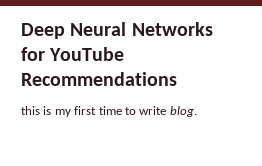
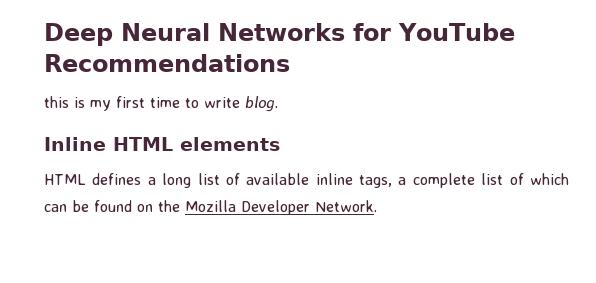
(197, 111) none -> [44,137,280,151] [44,173,569,188] [44,200,377,215] // Inline HTML elements // HTML defines a long list of available inline tags, a complete list of which can be found on the Mozilla Developer Network.

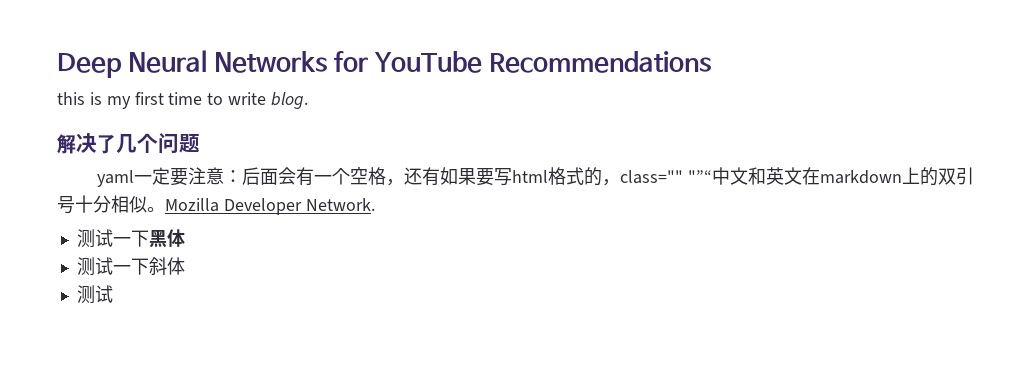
[44,137,280,151] [44,173,569,188] [44,200,377,215] Inline HTML elements // HTML defines a long list of available inline tags, a complete list of which can be found on the Mozilla Developer Network. -> [57,133,200,154] [96,167,974,187] [57,195,375,215] [76,229,185,248] [76,257,185,276] [76,285,113,304] 解决了几个问题 // yaml一定要注意：后面会有一个空格，还有如果要写html格式的，class="" "”“中文和英文在markdown上的双引号十分相似。Mozilla Developer Network. // 测试一下黑体 // 测试一下斜体 // 测试

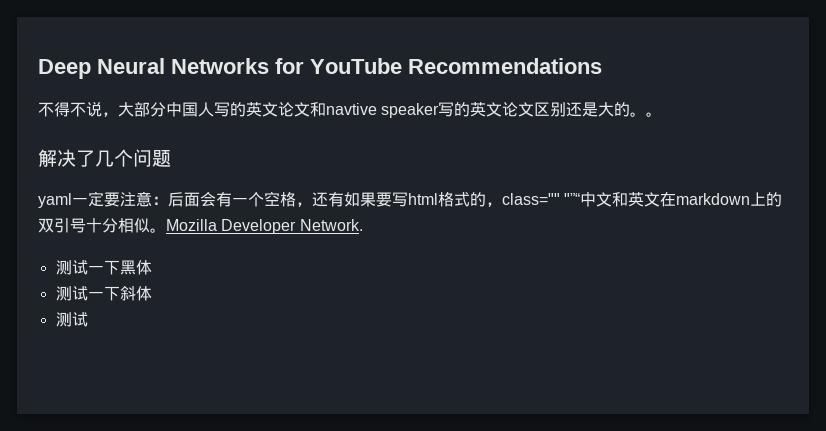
[57,92,309,109] this is my first time to write blog. -> [38,101,663,118] 不得不说，大部分中国人写的英文论文和navtive speaker写的英文论文区别还是大的。。

